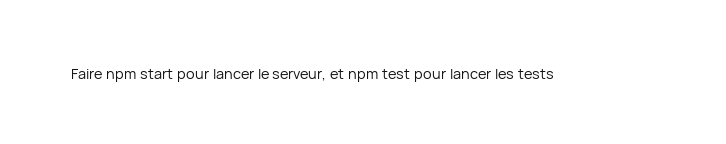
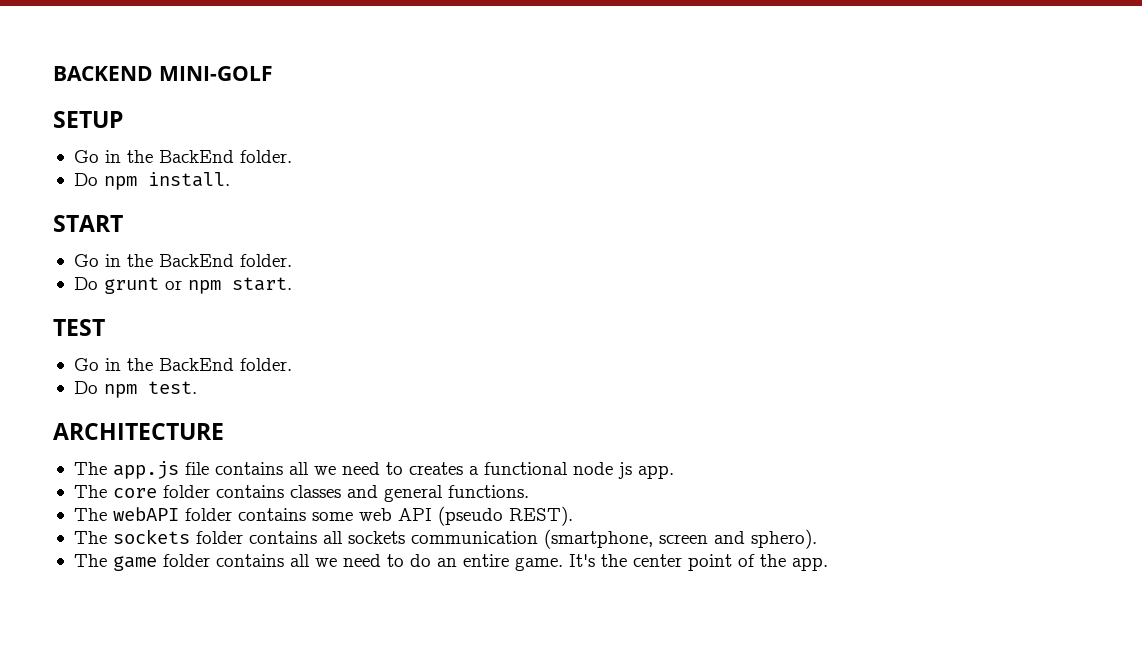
[70,69,554,82] Faire npm start pour lancer le serveur, et npm test pour lancer les tests -> [53,66,273,81] [53,111,123,128] [73,150,292,163] [73,172,230,190] [53,215,123,232] [73,254,292,267] [73,277,292,294] [53,319,105,336] [73,358,292,371] [73,381,197,398] [53,423,224,440] [73,461,674,479] [73,485,529,502] [73,506,573,526] [73,529,817,549] [73,554,828,571] BACKEND MINI-GOLF // SETUP // Go in the BackEnd folder. // Do npm install. // START // Go in the BackEnd folder. // Do grunt or npm start. // TEST // Go in the BackEnd folder. // Do npm test. // ARCHITECTURE // The app.js file contains all we need to creates a functional node js app. // The core folder contains classes and general functions. // The webAPI folder contains some web API (pseudo REST). // The sockets folder contains all sockets communication (smartphone, screen and sphero). // The game folder contains all we need to do an entire game. It's the center point of the app.

